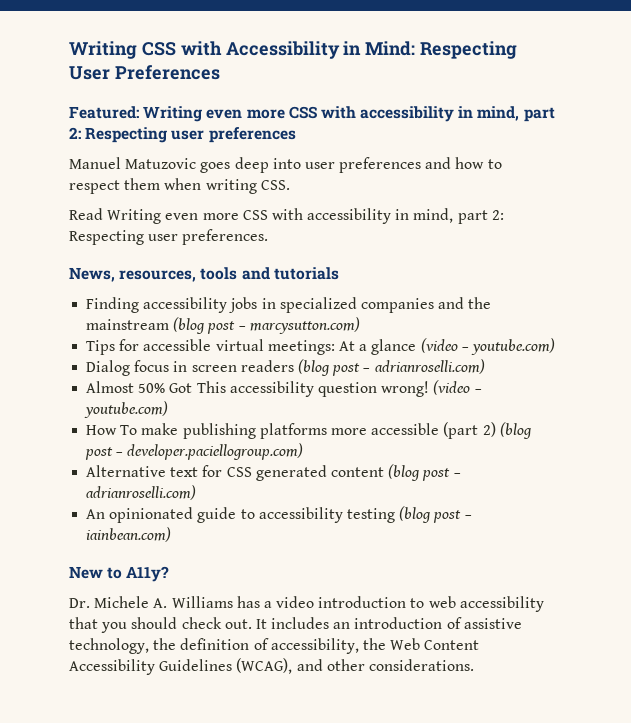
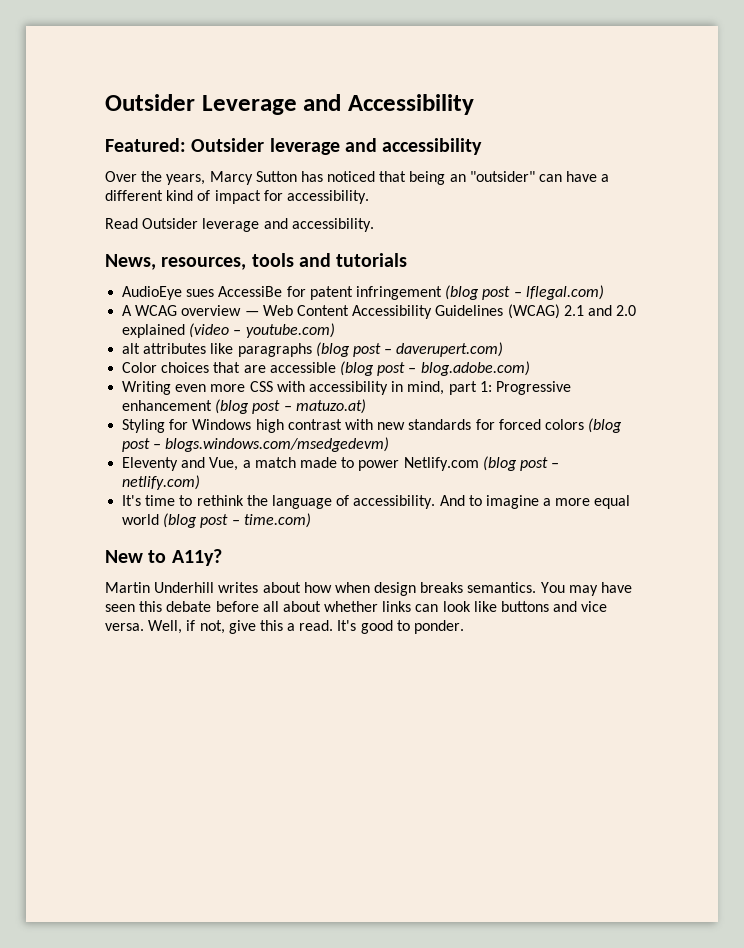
[69,41,518,59] [69,65,220,80] [69,106,555,122] [69,127,296,143] [69,157,502,173] [69,178,290,194] [69,208,504,224] [69,229,269,245] [69,267,339,282] [86,297,492,313] [86,317,360,334] [86,338,555,355] [86,359,485,376] [86,380,482,397] [84,401,169,418] [86,422,532,439] [85,443,304,460] [86,464,461,481] [86,485,197,500] [86,506,472,523] [86,527,172,542] [69,566,170,582] [69,596,544,612] [69,617,522,633] [69,638,480,654] [69,658,474,675] Writing CSS with Accessibility in Mind: Respecting User Preferences // Featured: Writing even more CSS with accessibility in mind, part 2: Respecting user preferences // Manuel Matuzovic goes deep into user preferences and how to respect them when writing CSS. // Read Writing even more CSS with accessibility in mind, part 2: Respecting user preferences. // News, resources, tools and tutorials // Finding accessibility jobs in specialized companies and the mainstream (blog post – marcysutton.com) // Tips for accessible virtual meetings: At a glance (video – youtube.com) // Dialog focus in screen readers (blog post – adrianroselli.com) // Almost 50% Got This accessibility question wrong! (video – youtube.com) // How To make publishing platforms more accessible (part 2) (blog post – developer.paciellogroup.com) // Alternative text for CSS generated content (blog post – adrianroselli.com) // An opinionated guide to accessibility testing (blog post – iainbean.com) // New to A11y? // Dr. Michele A. Williams has a video introduction to web accessibility that you should check out. It includes an introduction of assistive technology, the definition of accessibility, the Web Content Accessibility Guidelines (WCAG), and other considerations. -> [105,94,474,115] [105,138,483,155] [105,171,610,185] [105,190,369,204] [105,218,374,232] [105,253,408,270] [122,285,604,300] [122,304,637,319] [122,323,335,338] [122,342,504,357] [122,361,530,376] [122,381,571,395] [122,399,366,414] [122,418,623,433] [122,437,390,452] [122,456,560,471] [122,475,201,490] [122,495,631,509] [122,513,311,528] [105,549,222,566] [105,582,633,596] [105,601,608,612] [105,620,465,634] Outsider Leverage and Accessibility // Featured: Outsider leverage and accessibility // Over the years, Marcy Sutton has noticed that being an "outsider" can have a different kind of impact for accessibility. // Read Outsider leverage and accessibility. // News, resources, tools and tutorials // AudioEye sues AccessiBe for patent infringement (blog post – lflegal.com) // A WCAG overview — Web Content Accessibility Guidelines (WCAG) 2.1 and 2.0 explained (video – youtube.com) // alt attributes like paragraphs (blog post – daverupert.com) // Color choices that are accessible (blog post – blog.adobe.com) // Writing even more CSS with accessibility in mind, part 1: Progressive enhancement (blog post – matuzo.at) // Styling for Windows high contrast with new standards for forced colors (blog post – blogs.windows.com/msedgedevm) // Eleventy and Vue, a match made to power Netlify.com (blog post – netlify.com) // It's time to rethink the language of accessibility. And to imagine a more equal world (blog post – time.com) // New to A11y? // Martin Underhill writes about how when design breaks semantics. You may have seen this debate before all about whether links can look like buttons and vice versa. Well, if not, give this a read. It's good to ponder.

